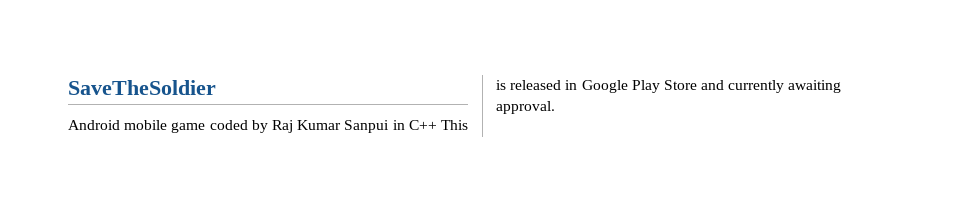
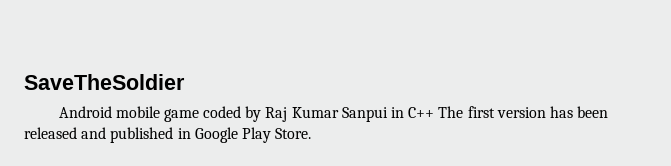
[440,120,468,130] [496,80,842,93] [496,101,555,114] This is released in Google Play Store and currently awaiting approval. -> [438,106,609,118] [24,127,312,143] The first version has been released and published in Google Play Store.

